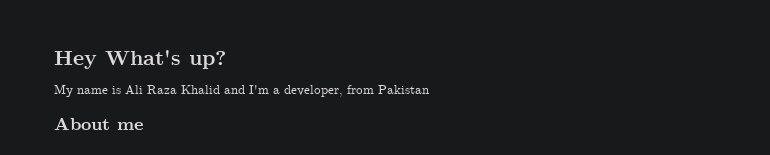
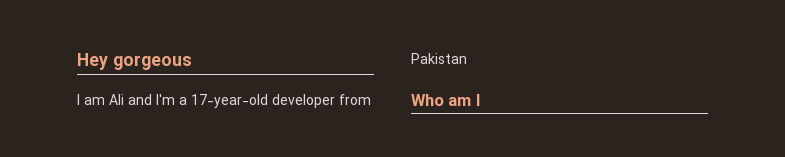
[105,50,226,69] [54,84,220,97] What's up? // My name is Ali Raza Khalid -> [112,55,192,70] [77,94,124,105] gorgeous // I am Ali
[284,85,343,97] developer, -> [191,94,335,108] 17-year-old developer
[54,117,143,130] About me -> [411,94,481,106] Who am I

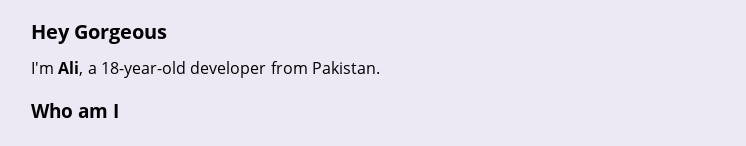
[112,55,192,70] [77,94,268,108] gorgeous // I am Ali and I'm a 17-year-old -> [74,25,168,44] [31,61,186,78] Gorgeous // I'm Ali, a 18-year-old
[411,53,467,64] Pakistan -> [311,61,380,74] Pakistan.

